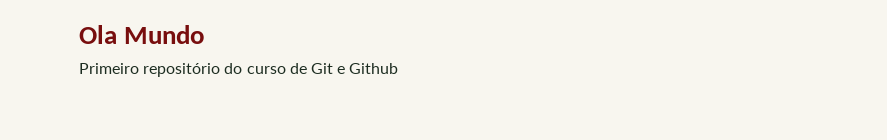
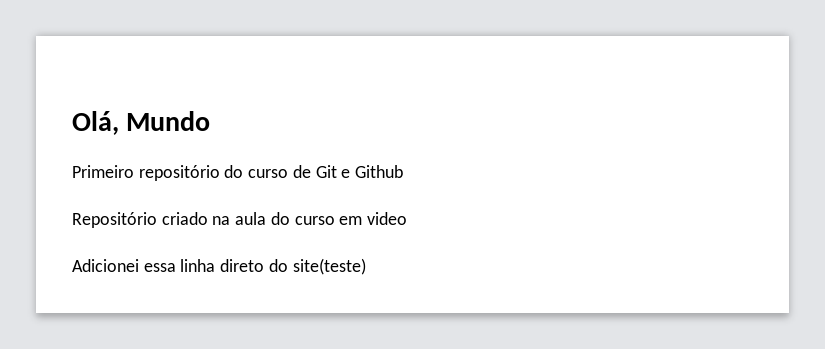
[79,25,117,44] Ola -> [72,111,119,135] Olá,
(399, 68) none -> [72,212,408,228] [72,258,366,275] // Repositório criado na aula do curso em video // Adicionei essa linha direto do site(teste)

